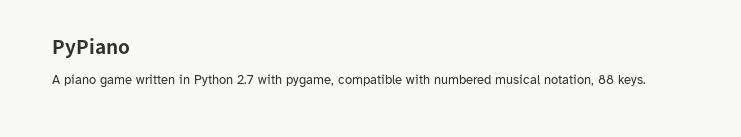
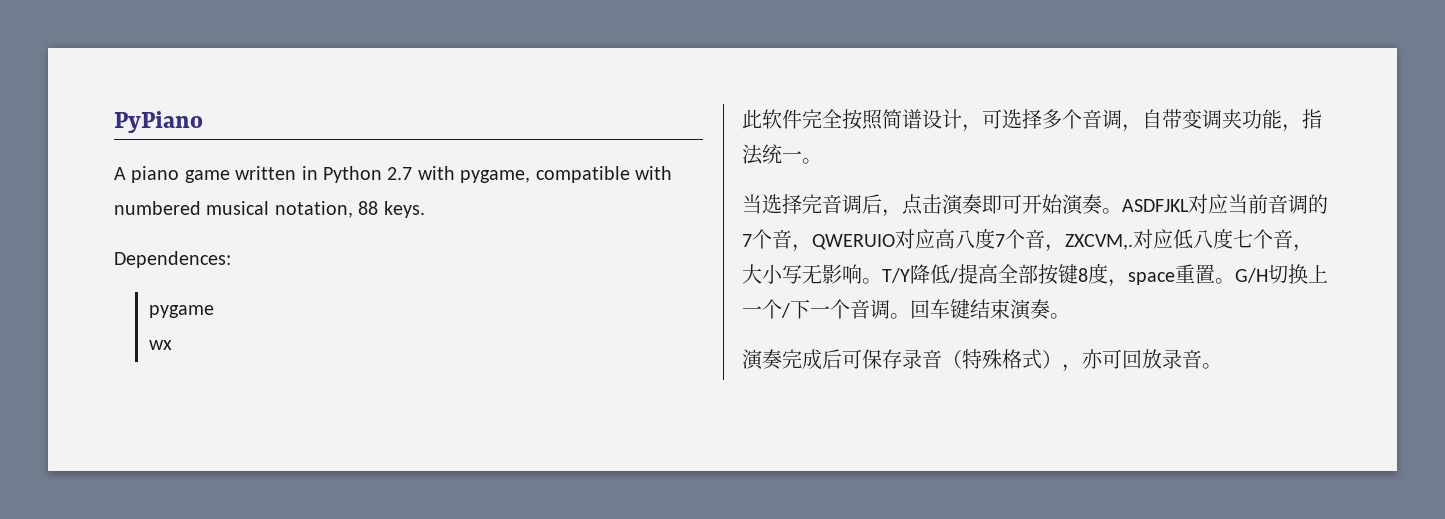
(646, 80) none -> [114,251,231,268] [149,305,215,318] [149,340,173,350] [742,109,1322,132] [742,144,822,165] [742,194,1328,217] [742,228,1313,252] [742,263,1328,287] [742,299,1070,320] [742,349,1222,372] // Dependences: // pygame // wx // 此软件完全按照简谱设计，可选择多个音调，自带变调夹功能，指法统一。 // 当选择完音调后，点击演奏即可开始演奏。ASDFJKL对应当前音调的7个音，QWERUIO对应高八度7个音，ZXCVM,.对应低八度七个音，大小写无影响。T/Y降低/提高全部按键8度，space重置。G/H切换上一个/下一个音调。回车键结束演奏。 // 演奏完成后可保存录音（特殊格式），亦可回放录音。

